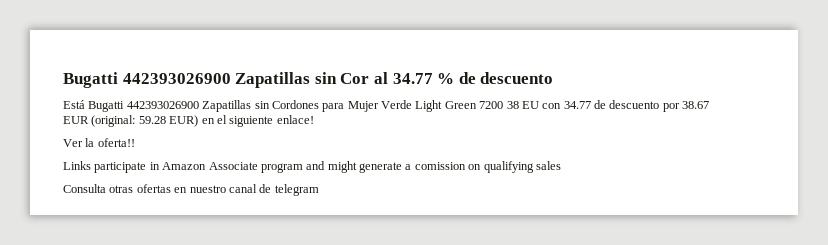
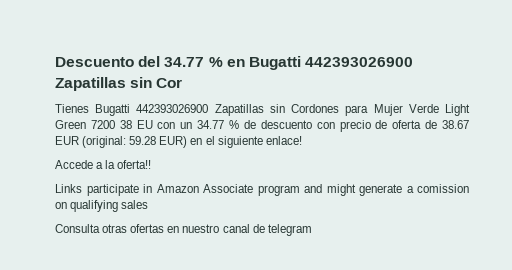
(63, 80) none -> [55,56,245,67] Descuento del 34.77 % en
[373,72,554,84] [63,100,85,109] al 34.77 % de descuento // Está -> [55,104,89,113] // Tienes
[563,100,680,112] 34.77 de descuento por -> [180,120,438,132] un 34.77 % de descuento con precio de oferta de
[63,139,83,147] Ver -> [55,160,104,169] Accede a

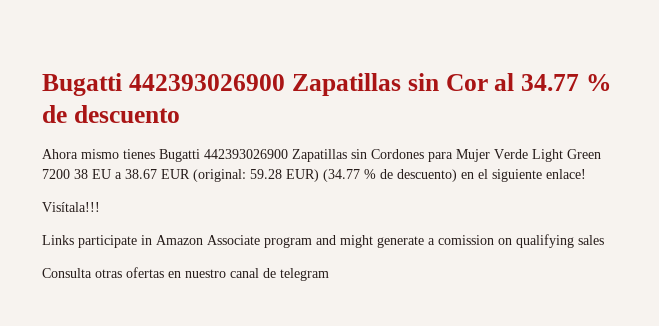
[55,56,245,67] Descuento del 34.77 % en -> (42, 84) none
[55,104,89,113] // Tienes -> [494,73,613,91] [42,105,180,123] [42,149,155,159] al 34.77 % de descuento // Ahora mismo tienes
[157,120,438,132] con un 34.77 % de descuento con precio de oferta de -> [115,172,122,179] a
(188, 142) none -> [323,169,457,182] (34.77 % de descuento)
[55,160,152,169] Accede a la oferta!! -> [42,202,100,212] Visítala!!!

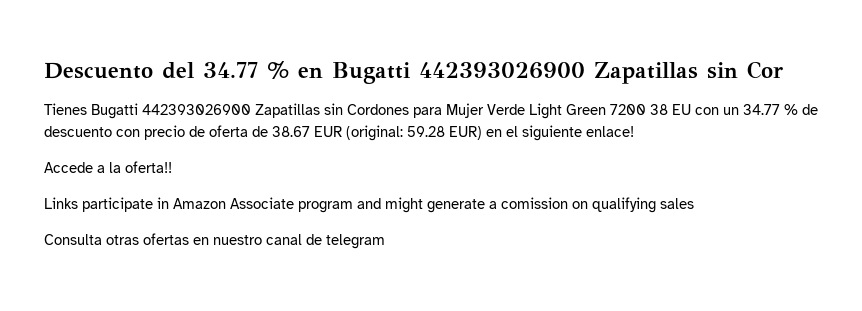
(42, 84) none -> [44,60,323,79] Descuento del 34.77 % en
[494,73,613,91] [42,105,180,123] [42,149,155,159] al 34.77 % de descuento // Ahora mismo tienes -> [44,103,87,115] // Tienes
[115,172,122,179] a -> [695,104,818,115] [44,125,268,140] con un 34.77 % de descuento con precio de oferta de
[323,169,457,182] (34.77 % de descuento) -> (482, 133) none
[42,202,100,212] Visítala!!! -> [44,161,172,173] Accede a la oferta!!

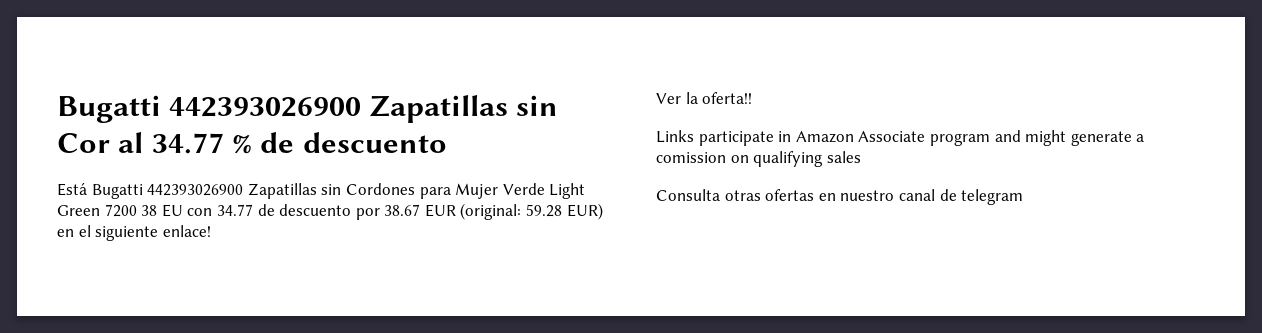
[44,60,323,79] Descuento del 34.77 % en -> (57, 109) none
[44,103,87,115] // Tienes -> [118,132,447,154] [57,183,87,196] al 34.77 % de descuento // Está
[723,104,818,115] [44,125,268,140] un 34.77 % de descuento con precio de oferta de -> [216,204,380,220] 34.77 de descuento por
[44,162,105,173] Accede a -> [656,93,681,104] Ver

